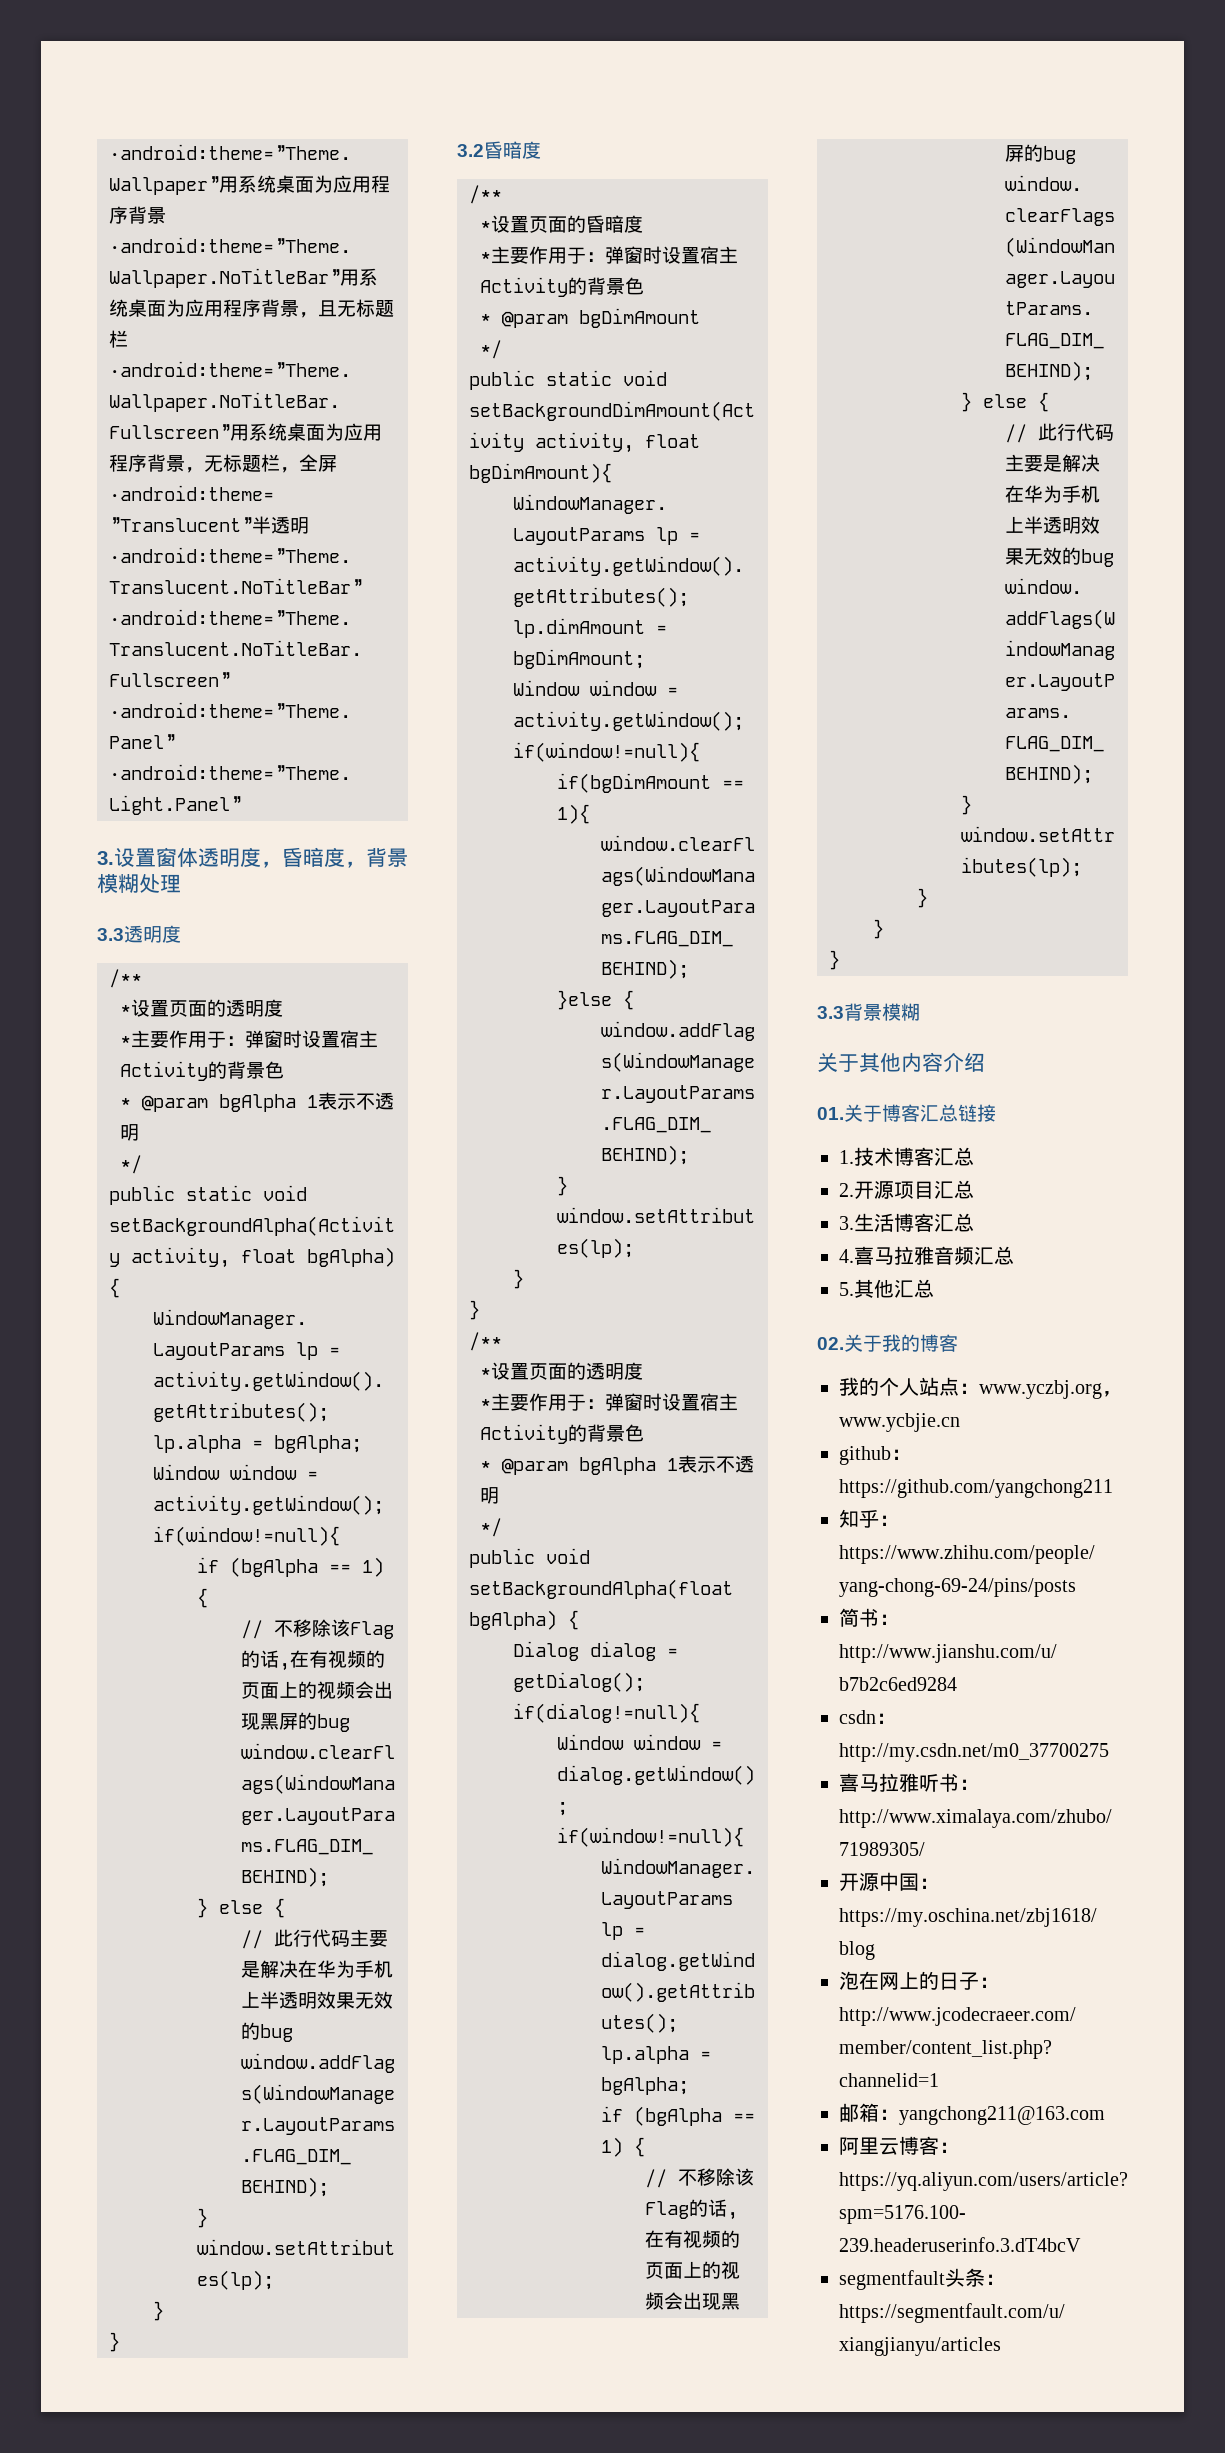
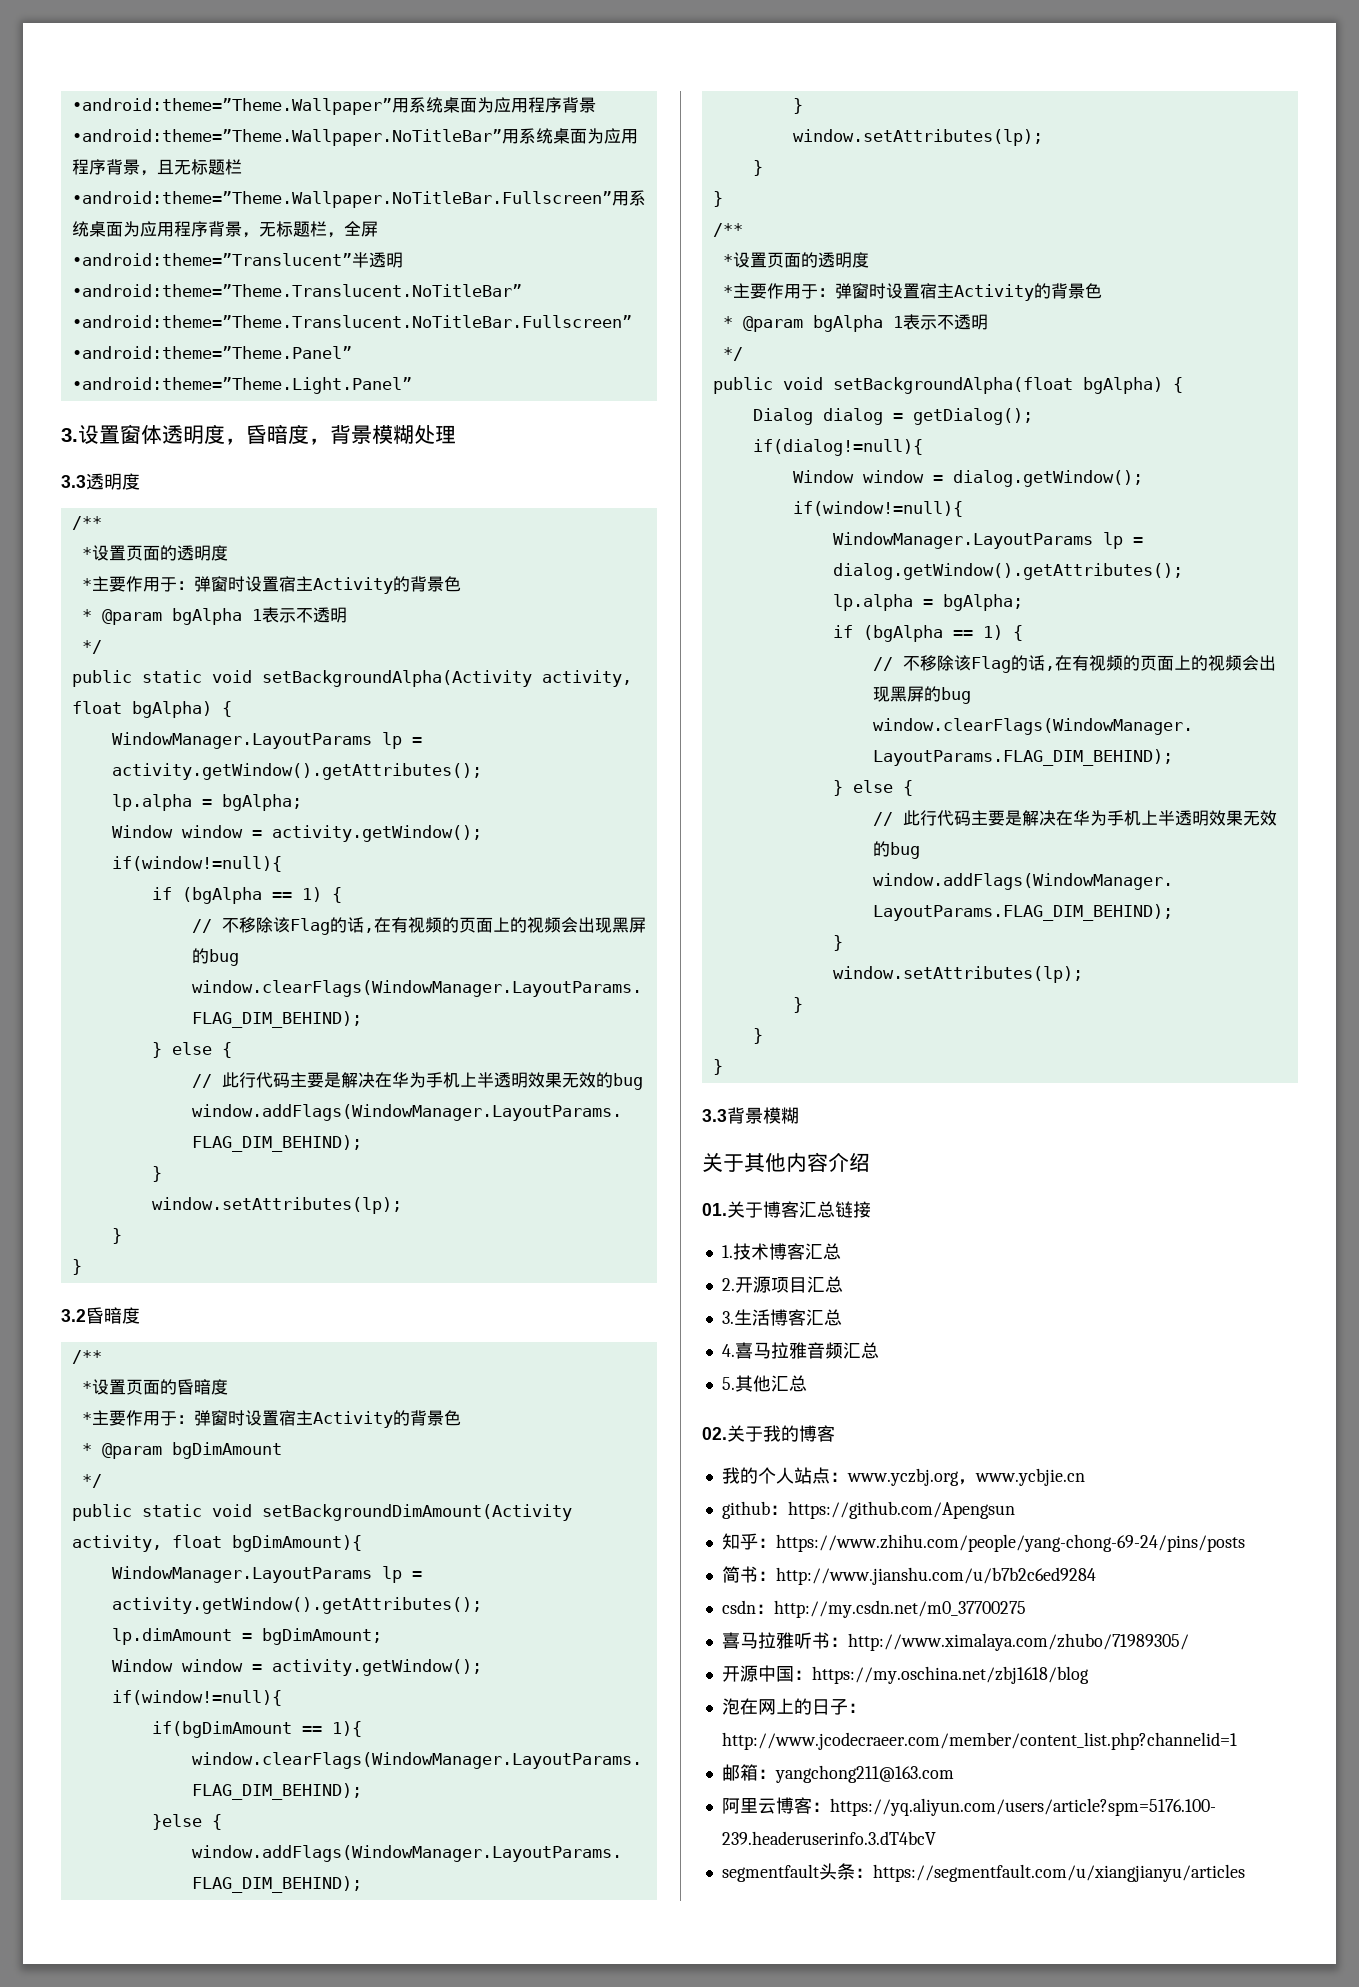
[839,1479,1113,1498] https://github.com/yangchong211 -> [787,1501,1015,1519] https://github.com/Apengsun

